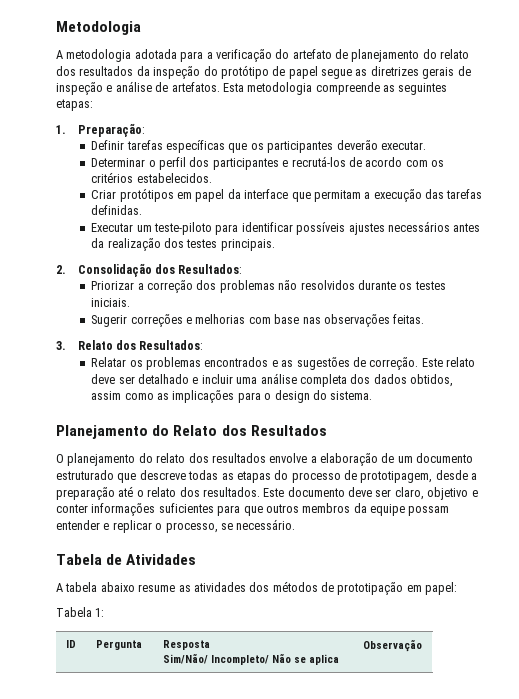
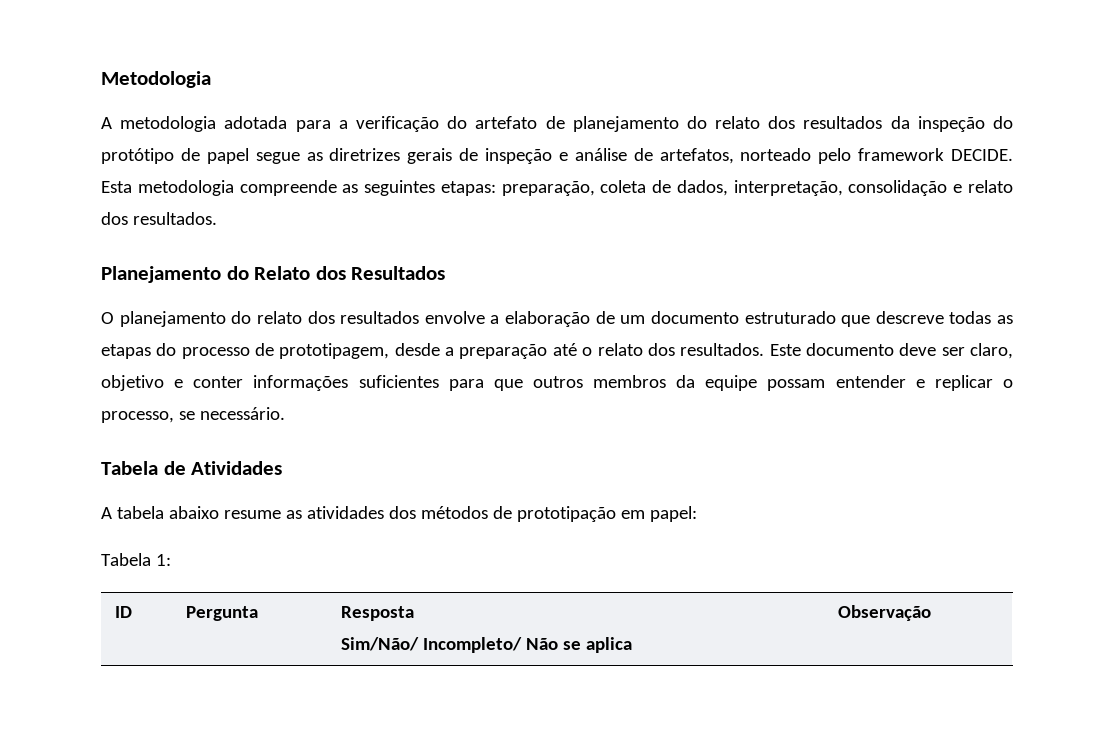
[171,82,220,92] artefatos. -> [659,148,1013,164] artefatos, norteado pelo framework DECIDE.
[56,123,145,137] [91,140,426,153] [91,156,445,170] [91,172,212,183] [91,188,483,202] [91,205,143,215] [91,221,481,235] [91,238,275,251] [56,263,243,277] [91,280,446,293] [91,298,131,307] [91,314,425,327] [56,340,204,350] [91,357,476,370] [91,373,454,387] [91,390,373,403] // 1. Preparação: // Definir tarefas específicas que os participantes deverão executar. // Determinar o perfil dos participantes e recrutá-los de acordo com os critérios estabelecidos. // Criar protótipos em papel da interface que permitam a execução das tarefas definidas. // Executar um teste-piloto para identificar possíveis ajustes necessários antes da realização dos testes principais. // 2. Consolidação dos Resultados: // Priorizar a correção dos problemas não resolvidos durante os testes iniciais. // Sugerir correções e melhorias com base nas observações feitas. // 3. Relato dos Resultados: // Relatar os problemas encontrados e as sugestões de correção. Este relato deve ser detalhado e incluir uma análise completa dos dados obtidos, assim como as implicações para o design do sistema. -> [501,180,1013,196] [101,212,217,225] preparação, coleta de dados, interpretação, consolidação e relato dos resultados.

